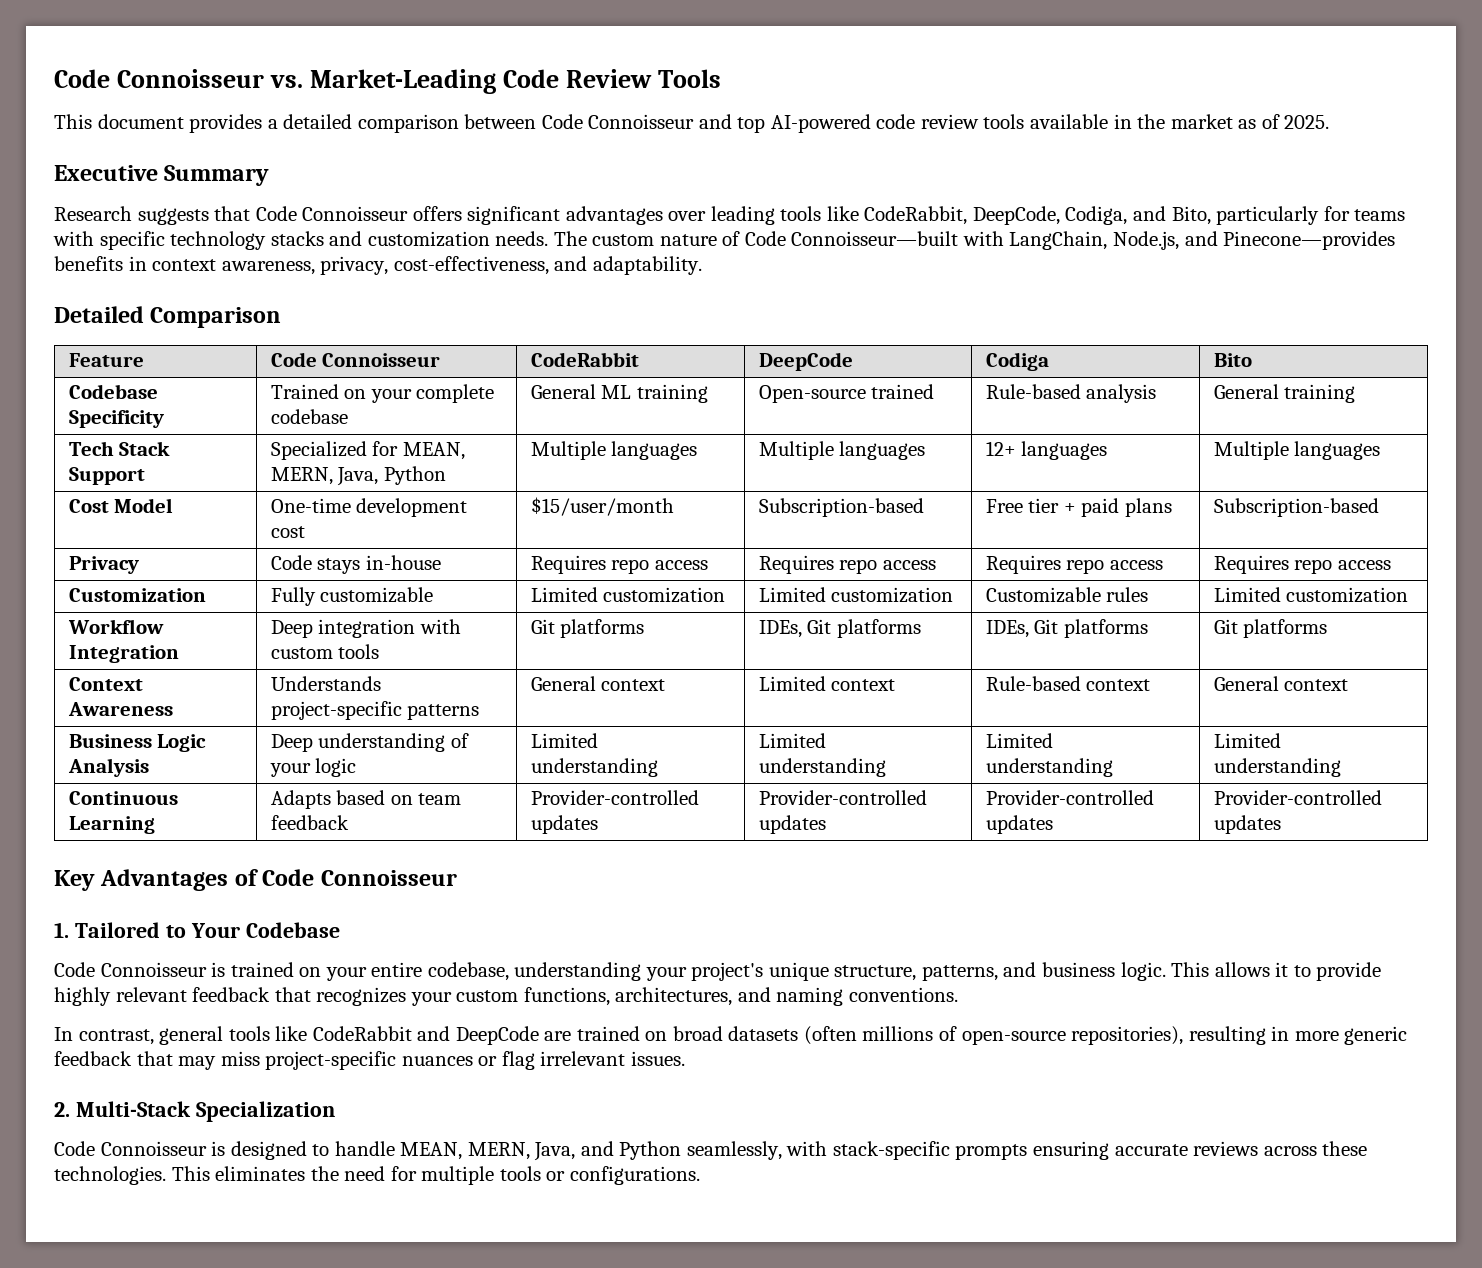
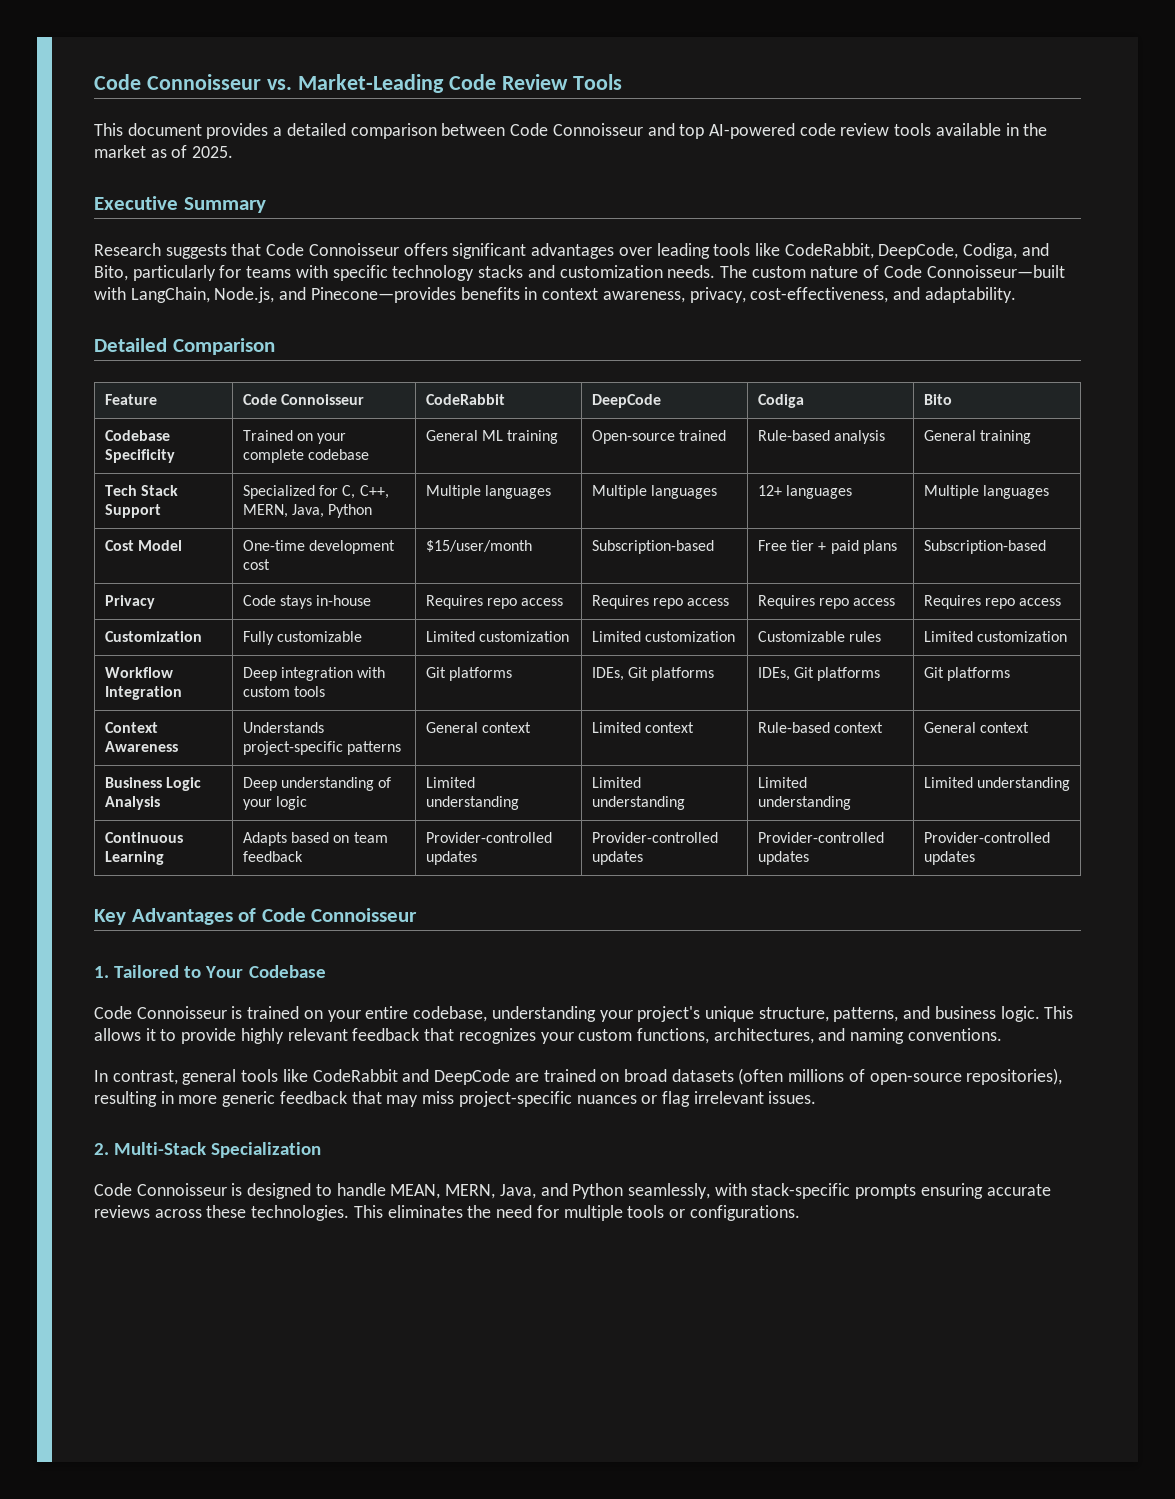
[402,442,465,460] MEAN, -> [342,485,389,499] C, C++,

